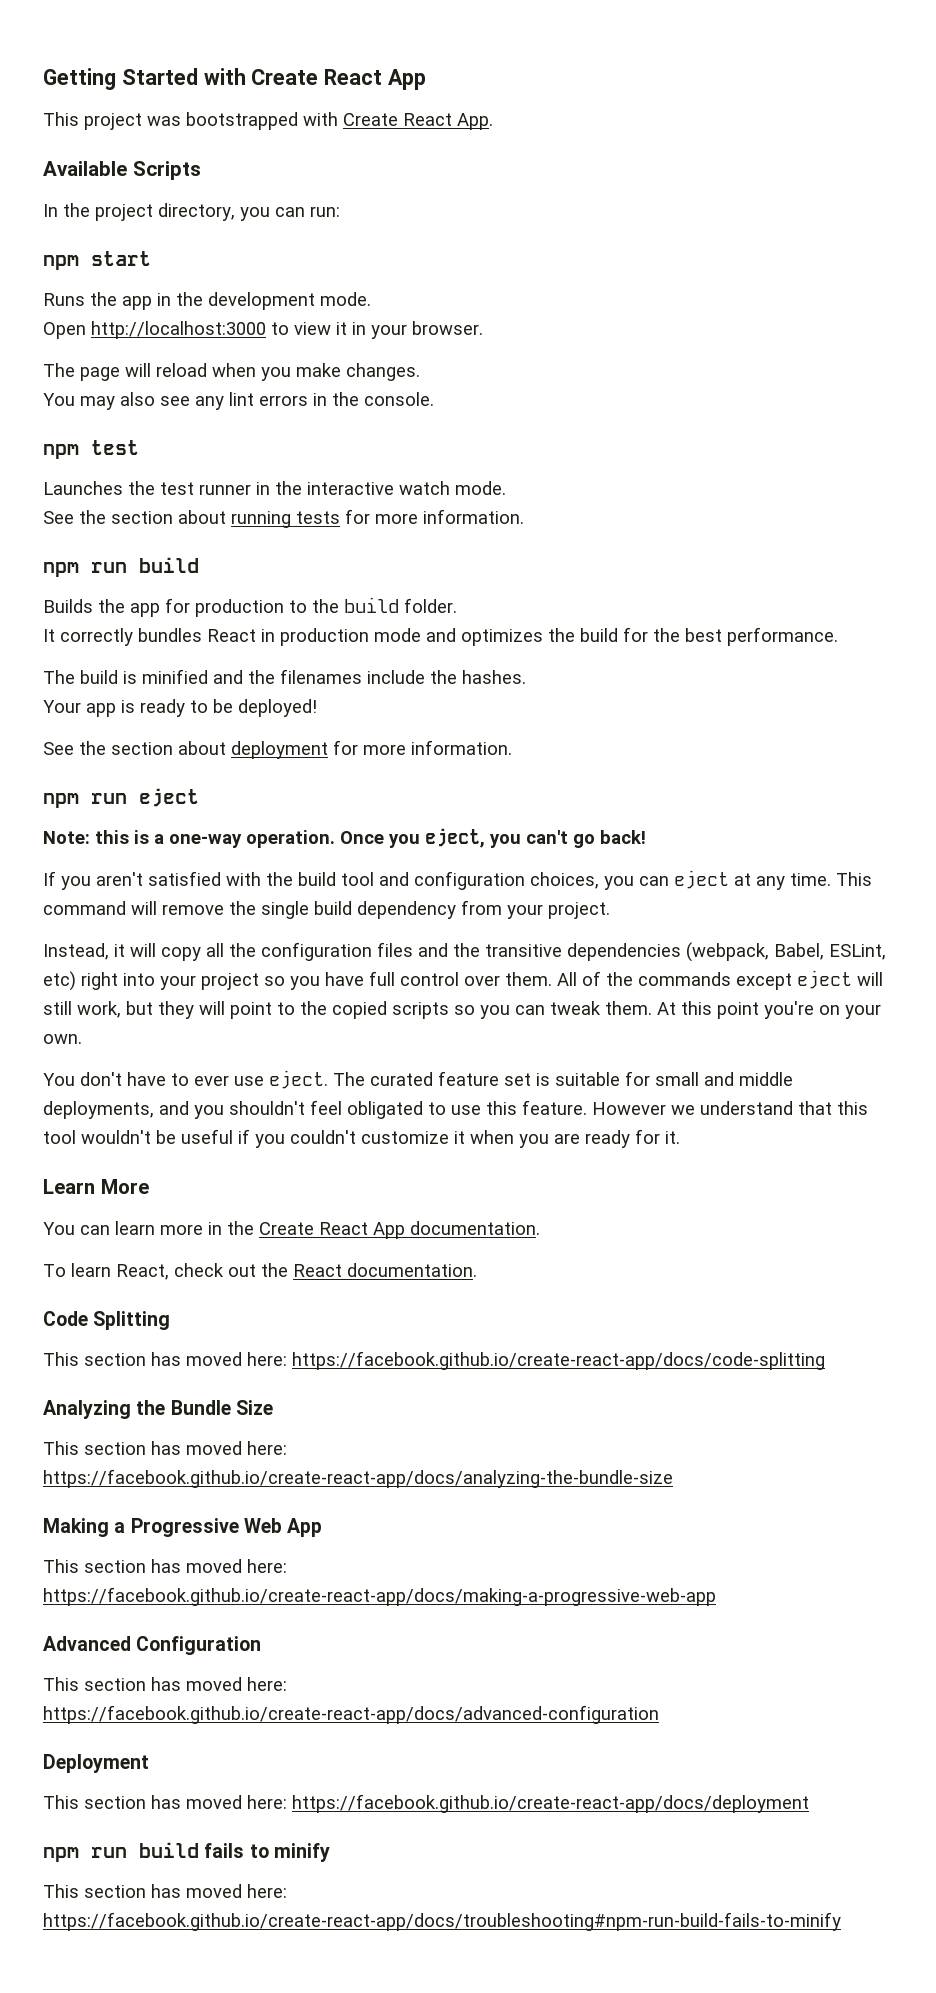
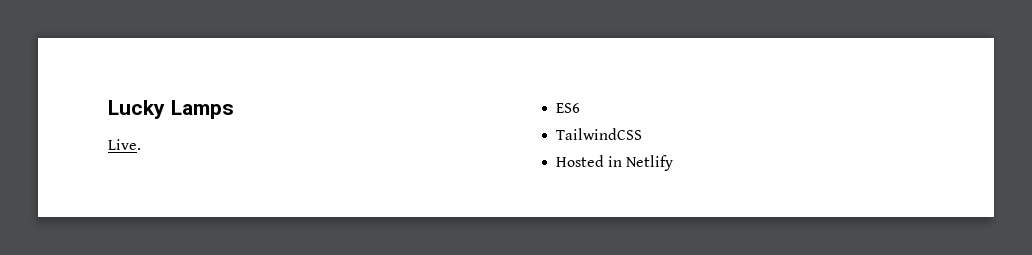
[43,68,427,90] [43,112,493,130] [43,161,201,180] [43,203,340,221] [43,251,151,270] [43,292,371,310] [43,321,483,339] [43,363,420,381] [43,392,434,410] [43,440,139,459] [43,481,506,495] [43,509,524,528] [43,557,199,577] [43,597,457,617] [43,627,838,646] [43,669,526,684] [43,699,317,717] [43,740,512,759] [43,788,199,808] [43,828,646,848] [43,870,872,890] [43,900,610,919] [43,942,886,962] [43,970,883,991] [43,1001,881,1019] [43,1034,82,1044] [43,1070,793,1089] [43,1100,868,1119] [43,1129,680,1148] [43,1179,149,1194] [43,1221,540,1239] [43,1263,477,1280] [43,1311,171,1330] [43,1351,825,1370] [43,1400,273,1419] [43,1441,287,1455] [43,1469,673,1488] [43,1518,323,1537] [43,1559,287,1573] [43,1587,716,1606] [43,1636,262,1655] [43,1677,287,1691] [43,1705,659,1724] [43,1754,149,1773] [43,1794,809,1813] [43,1842,330,1862] [43,1884,287,1898] [43,1912,841,1931] Getting Started with Create React App // This project was bootstrapped with Create React App. // Available Scripts // In the project directory, you can run: // npm start // Runs the app in the development mode. // Open http://localhost:3000 to view it in your browser. // The page will reload when you make changes. // You may also see any lint errors in the console. // npm test // Launches the test runner in the interactive watch mode. // See the section about running tests for more information. // npm run build // Builds the app for production to the build folder. // It correctly bundles React in production mode and optimizes the build for the best performance. // The build is minified and the filenames include the hashes. // Your app is ready to be deployed! // See the section about deployment for more information. // npm run eject // Note: this is a one-way operation. Once you eject, you can't go back! // If you aren't satisfied with the build tool and configuration choices, you can eject at any time. This command will remove the single build dependency from your project. // Instead, it will copy all the configuration files and the transitive dependencies (webpack, Babel, ESLint, etc) right into your project so you have full control over them. All of the commands except eject will still work, but they will point to the copied scripts so you can tweak them. At this point you're on your own. // You don't have to ever use eject. The curated feature set is suitable for small and middle deployments, and you shouldn't feel obligated to use this feature. However we understand that this tool wouldn't be useful if you couldn't customize it when you are ready for it. // Learn More // You can learn more in the Create React App documentation. // To learn React, check out the React documentation. // Code Splitting // This section has moved here: https://facebook.github.io/create-react-app/docs/code-splitting // Analyzing the Bundle Size // This section has moved here: https://facebook.github.io/create-react-app/docs/analyzing-the-bundle-size // Making a Progressive Web App // This section has moved here: https://facebook.github.io/create-react-app/docs/making-a-progressive-web-app // Advanced Configuration // This section has moved here: https://facebook.github.io/create-react-app/docs/advanced-configuration // Deployment // This section has moved here: https://facebook.github.io/create-react-app/docs/deployment // npm run build fails to minify // This section has moved here: https://facebook.github.io/create-react-app/docs/troubleshooting#npm-run-build-fails-to-minify -> [108,100,234,119] [108,139,141,150] [556,103,581,113] [556,128,643,140] [556,155,674,171] Lucky Lamps // Live. // ES6 // TailwindCSS // Hosted in Netlify

